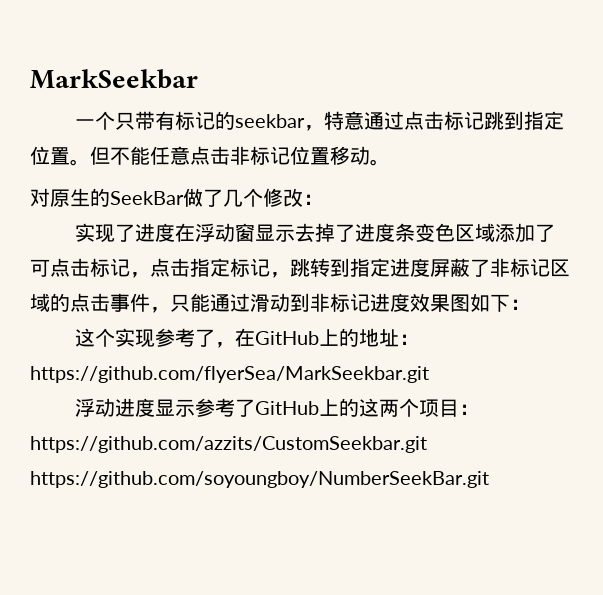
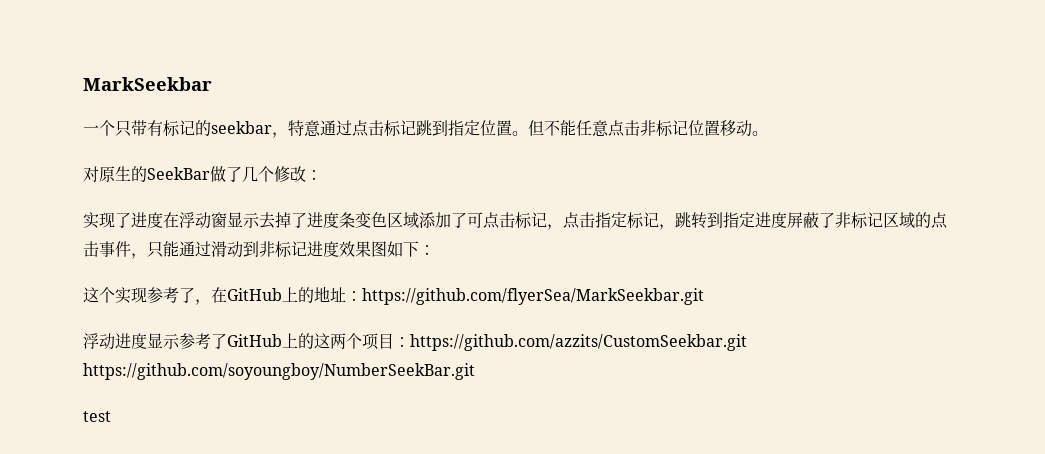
(489, 479) none -> [83,411,111,422] // test

